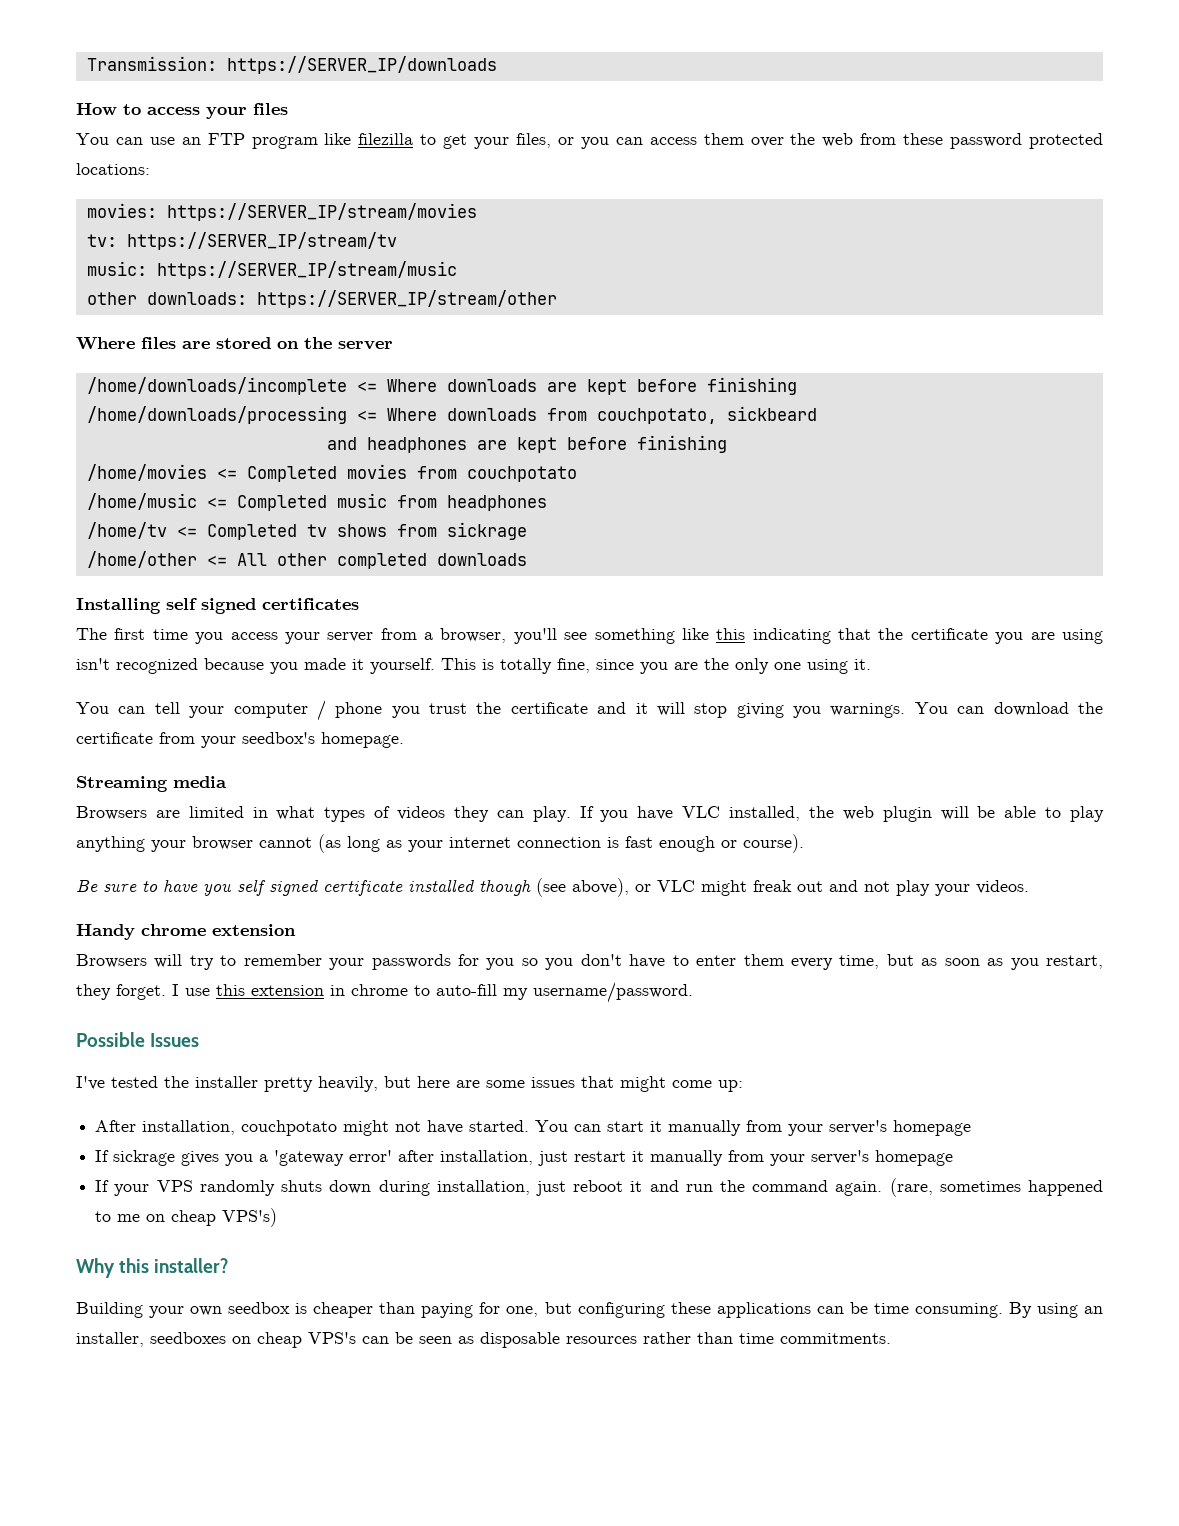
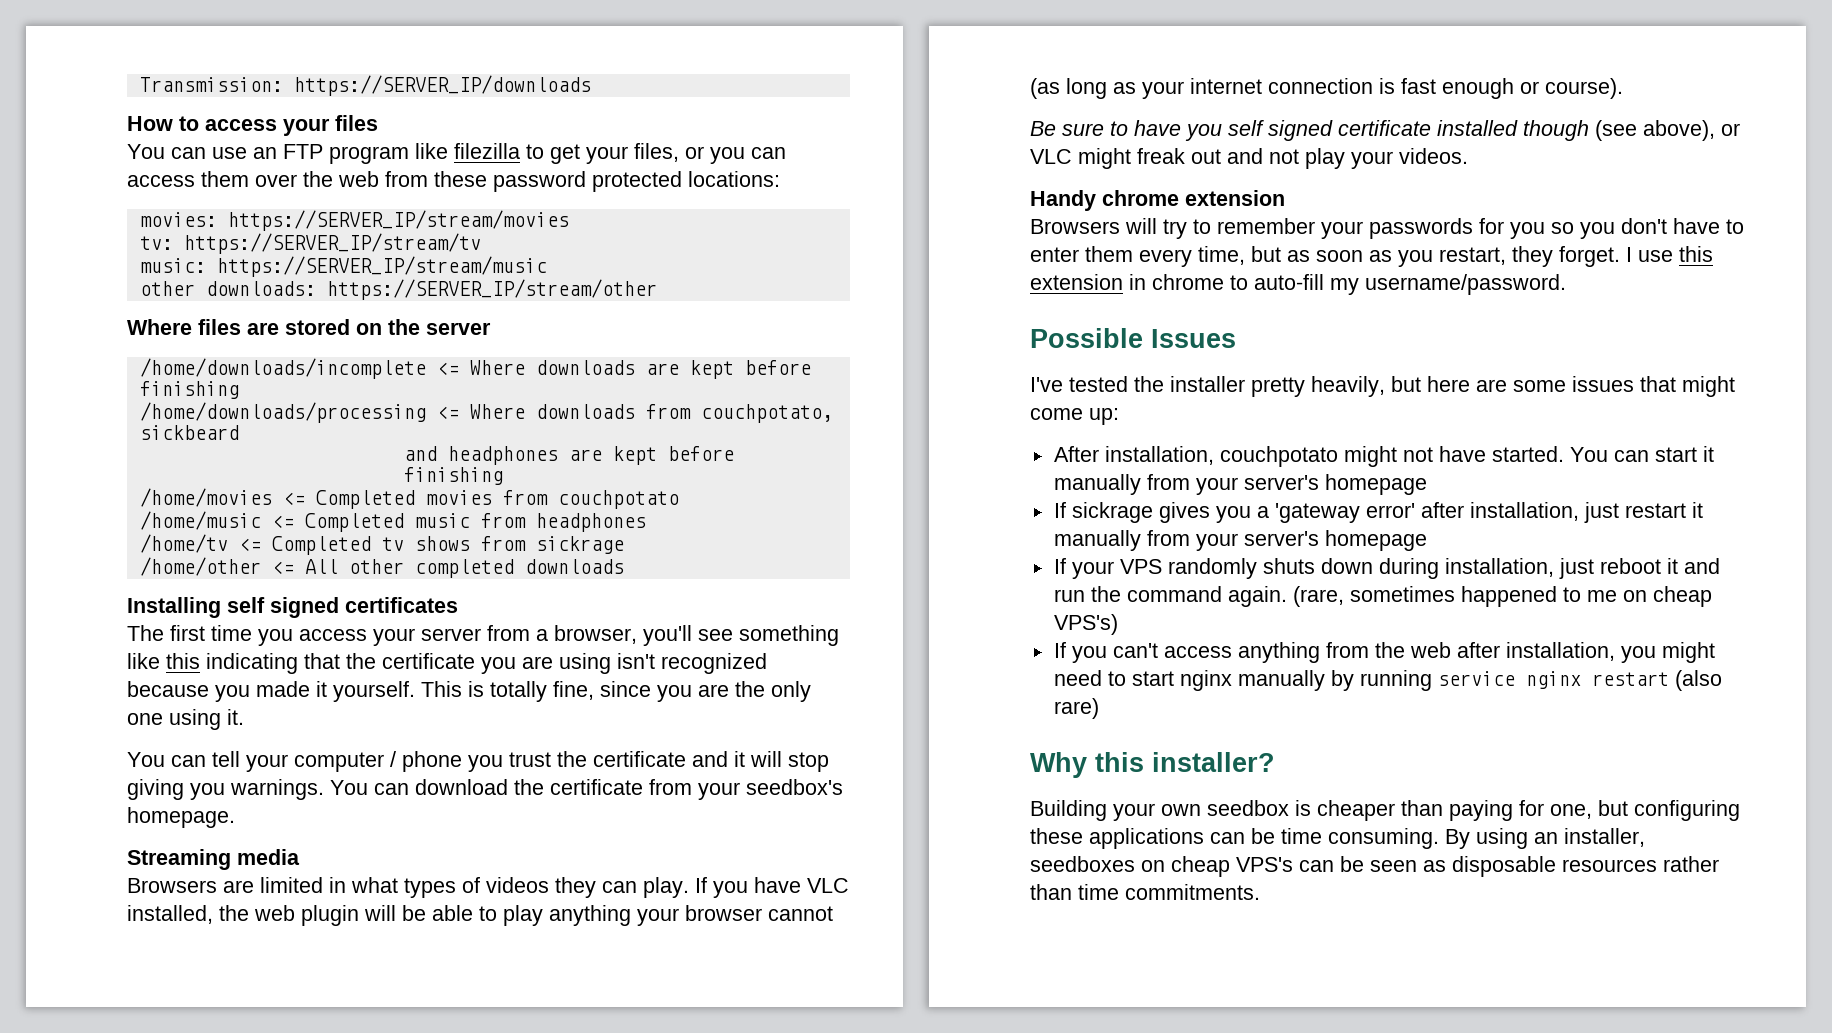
(278, 1217) none -> [1053,642,1715,663] [1053,670,1722,691] [1053,698,1099,719] // If you can't access anything from the web after installation, you might need to start nginx manually by running service nginx restart (also rare)

